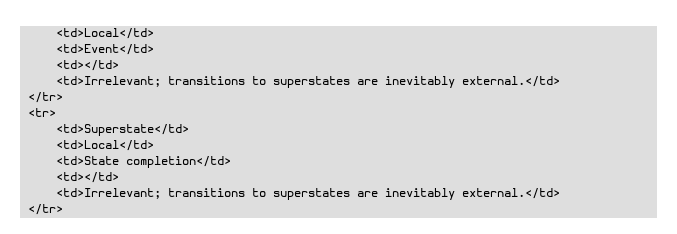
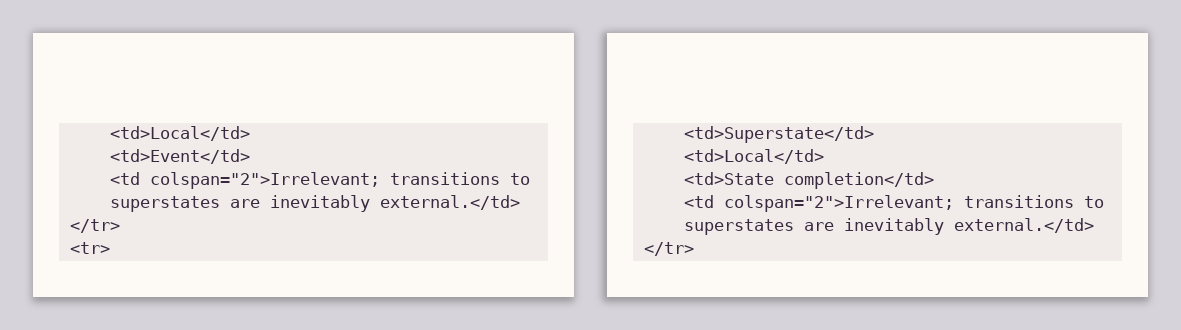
[55,60,119,71] [55,76,161,87] <td></td> // <td>Irrelevant; -> [110,172,381,189] <td colspan="2">Irrelevant;
[55,172,119,183] [55,188,161,199] <td></td> // <td>Irrelevant; -> [684,195,955,212] <td colspan="2">Irrelevant;

